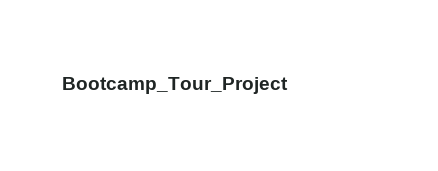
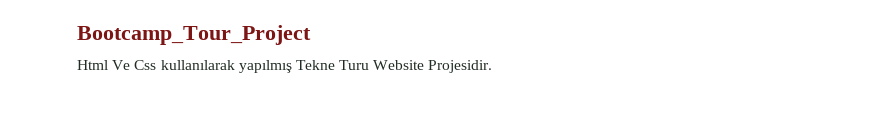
(288, 85) none -> [77,60,493,73] // Html Ve Css kullanılarak yapılmış Tekne Turu Website Projesidir.

